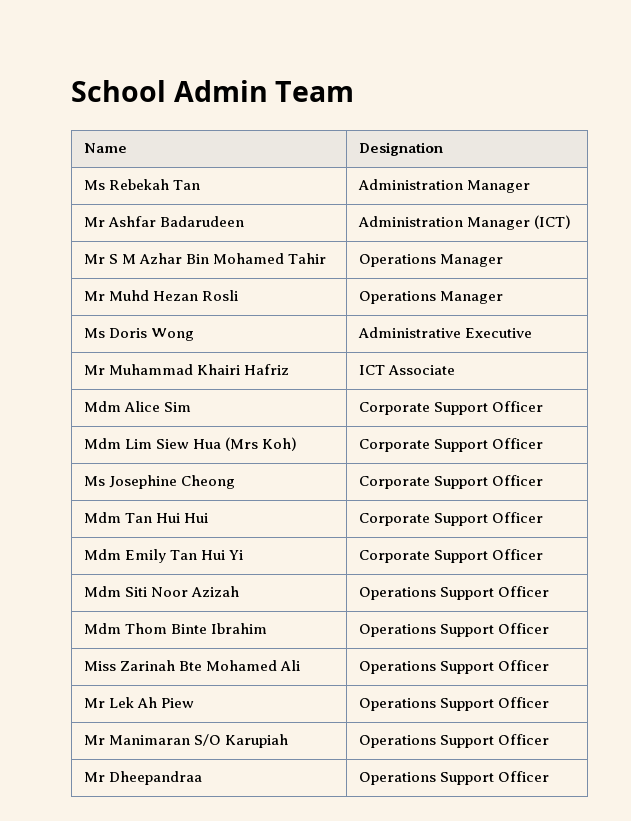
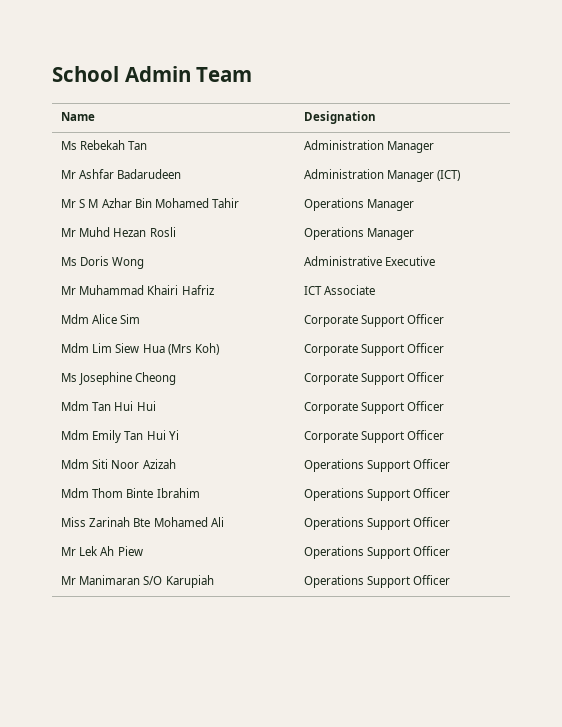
[83,771,202,785] [358,771,549,785] // Mr Dheepandraa | Operations Support Officer -> (451, 580) none

